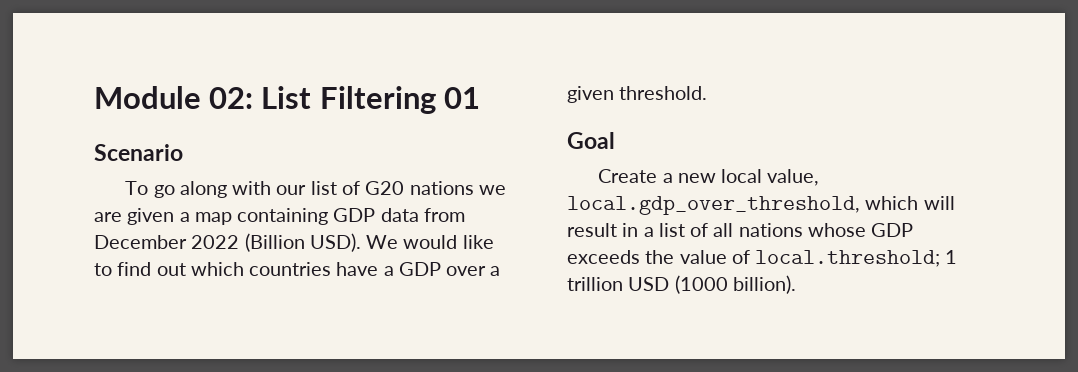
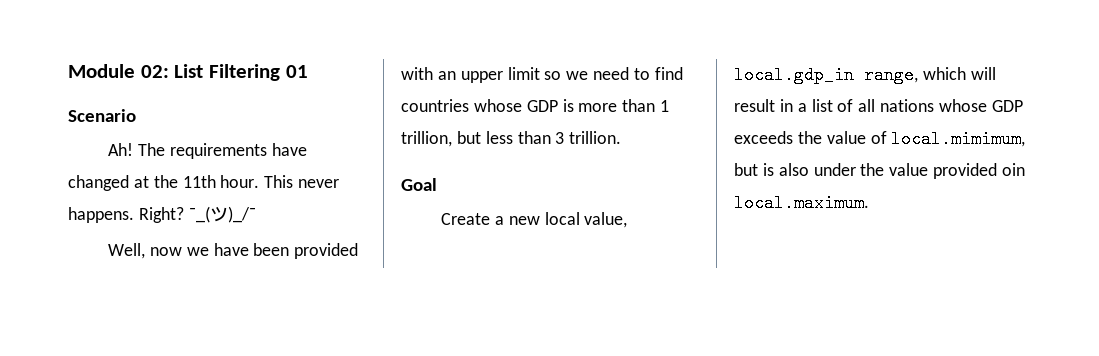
[125,181,506,198] [94,208,465,225] [94,233,494,252] [94,262,501,276] [567,86,708,103] To go along with our list of G20 nations we are given a map containing GDP data from December 2022 (Billion USD). We would like to find out which countries have a GDP over a given threshold. -> [108,143,307,159] [68,175,340,191] [68,206,256,223] [108,243,359,259] [401,67,683,83] [401,99,670,112] [401,131,622,147] Ah! The requirements have changed at the 11th hour. This never happens. Right? ¯_(ツ)_/¯ // Well, now we have been provided with an upper limit so we need to find countries whose GDP is more than 1 trillion, but less than 3 trillion.
[567,196,860,215] local.gdp_over_threshold, -> [734,66,918,84] local.gdp_in range,
[755,250,958,267] [567,275,796,294] local.threshold; 1 trillion USD (1000 billion). -> [891,130,1026,148] [734,163,1026,179] [734,194,869,212] local.mimimum, but is also under the value provided oin local.maximum.

